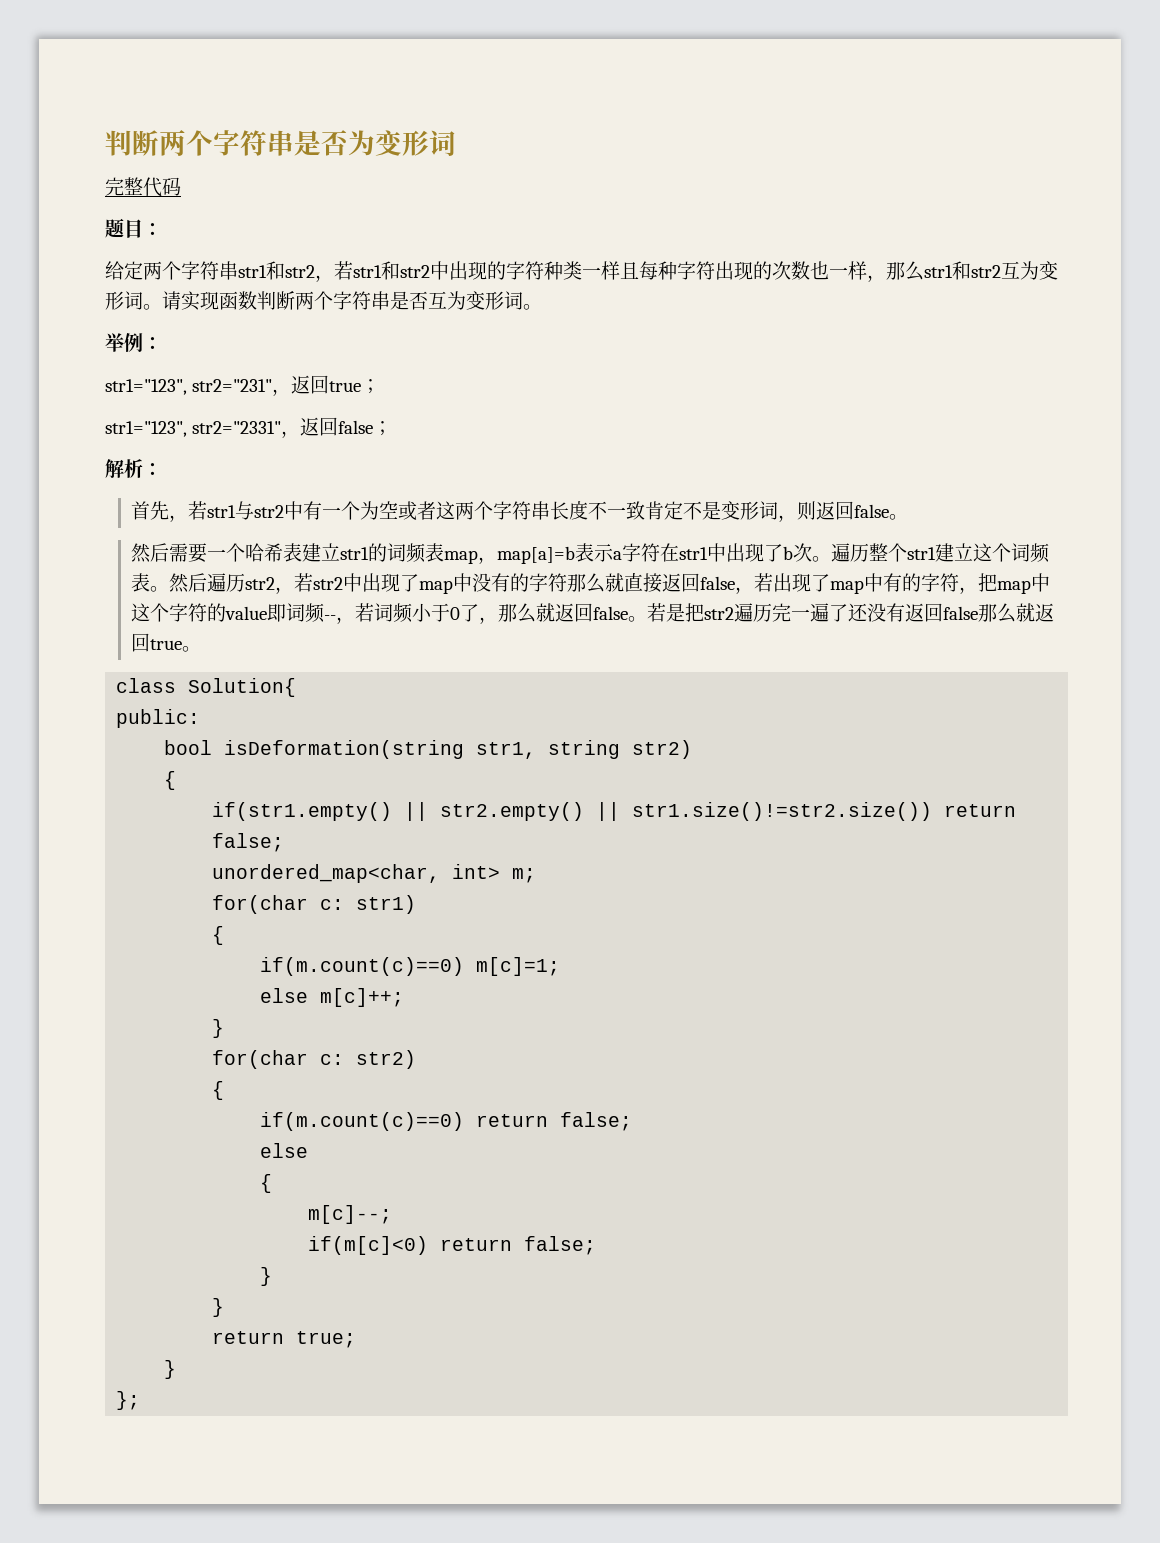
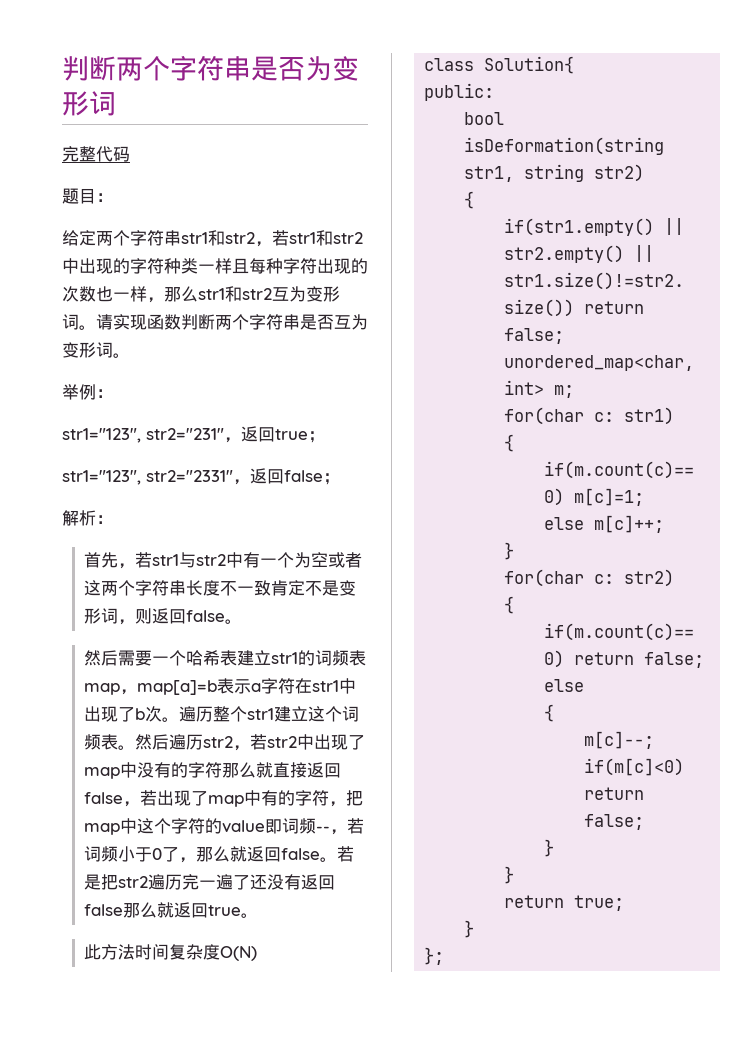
(202, 649) none -> [84,944,258,961] // 此方法时间复杂度O(N)

